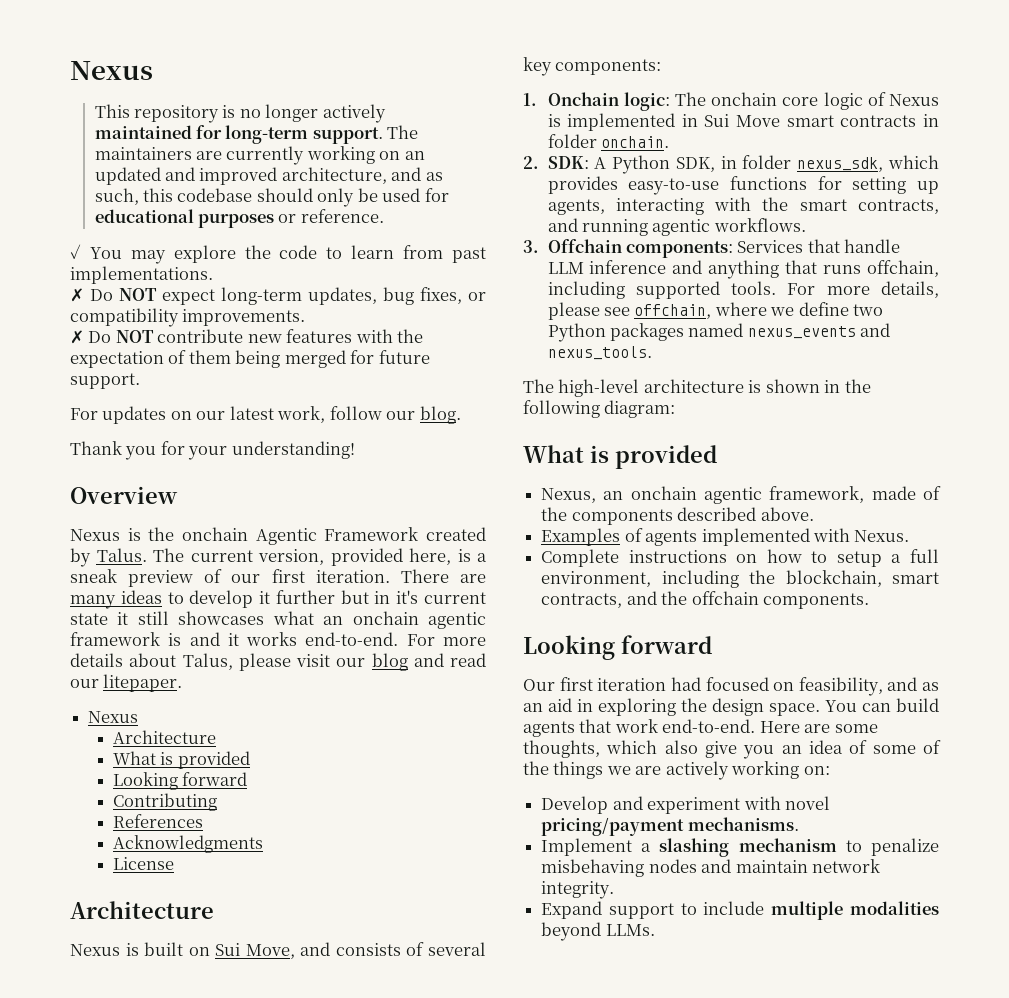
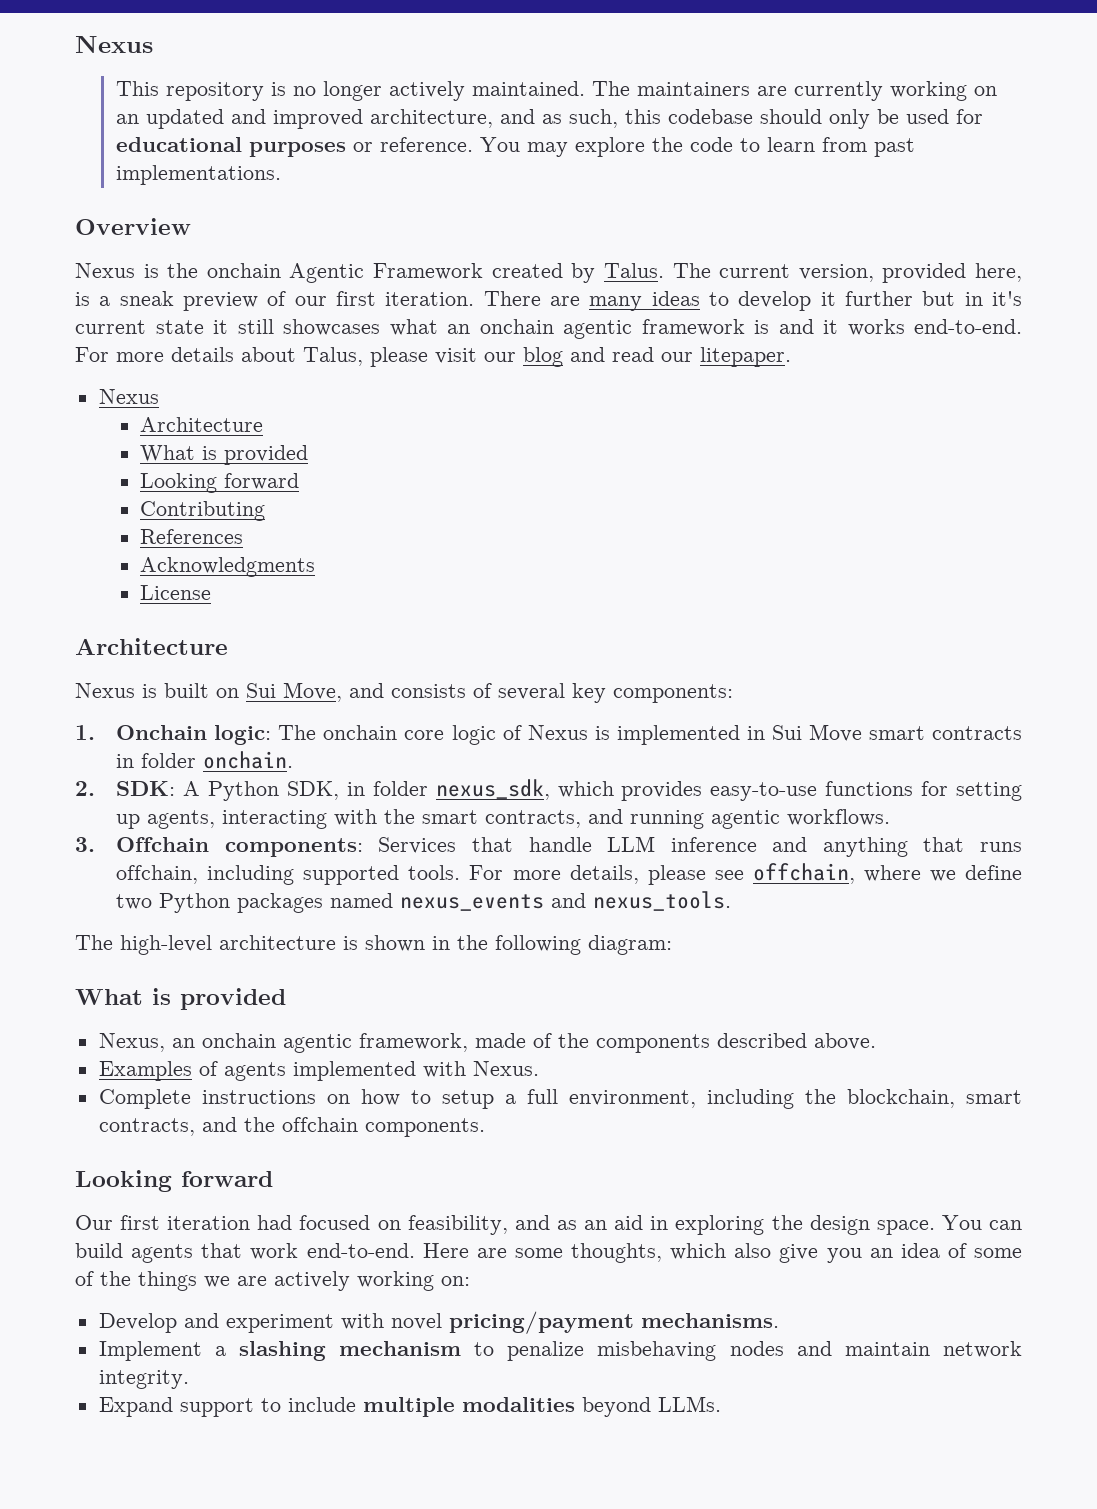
[94,125,383,144] maintained for long-term support. -> [472,81,586,96] maintained.
[70,244,81,259] // ✓ -> (474, 144) none
[70,287,486,305] [70,308,306,327] [70,329,424,344] [70,350,430,368] [70,373,140,389] [70,406,461,424] [70,441,355,460] // ✗ Do NOT expect long-term updates, bug fixes, or compatibility improvements. // ✗ Do NOT contribute new features with the expectation of them being merged for future support. // For updates on our latest work, follow our blog. // Thank you for your understanding! -> (282, 175) none

